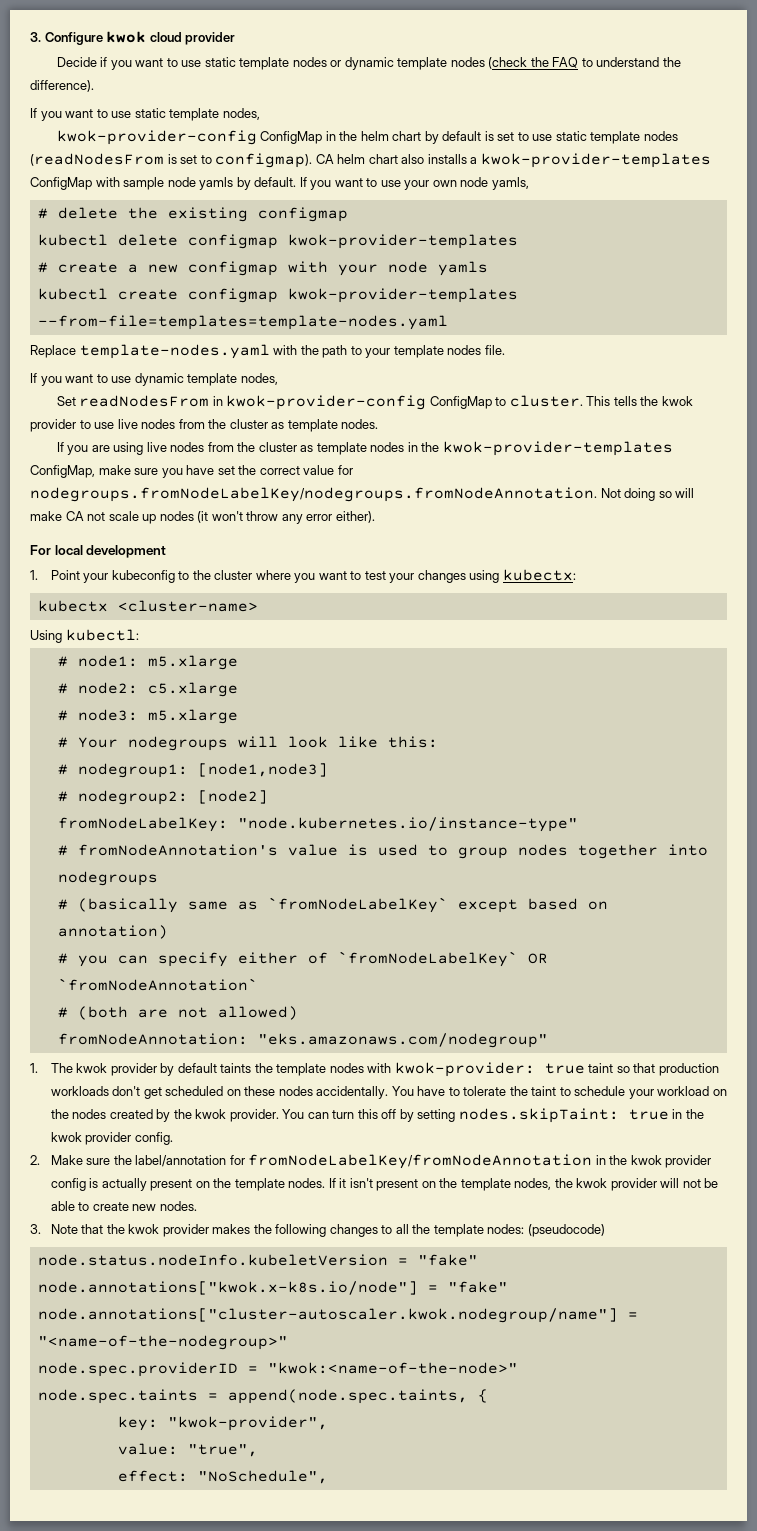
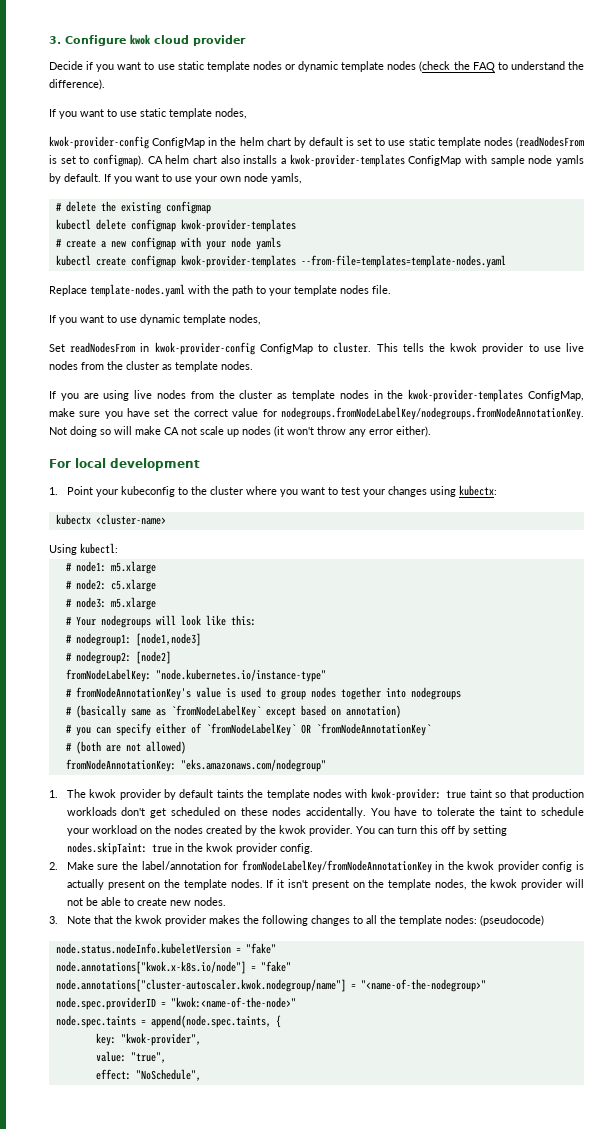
[30,487,597,502] nodegroups.fromNodeLabelKey/nodegroups.fromNodeAnnotation. -> [281,407,584,420] nodegroups.fromNodeLabelKey/nodegroups.fromNodeAnnotationKey.
[77,844,278,856] fromNodeAnnotation's -> [75,687,191,700] fromNodeAnnotationKey's
[57,978,258,991] `fromNodeAnnotation` -> [315,723,431,736] `fromNodeAnnotationKey`
[57,1033,248,1045] fromNodeAnnotation: -> [65,759,176,772] fromNodeAnnotationKey:
[248,1154,593,1169] fromNodeLabelKey/fromNodeAnnotation -> [241,860,432,873] fromNodeLabelKey/fromNodeAnnotationKey

